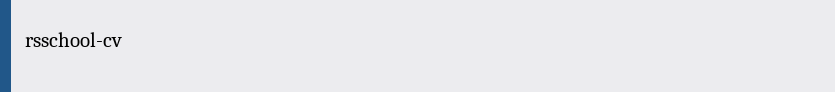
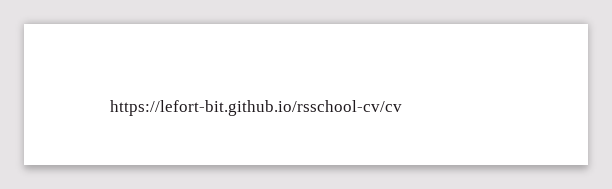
[25,32,122,47] rsschool-cv -> [110,100,402,116] https://lefort-bit.github.io/rsschool-cv/cv

